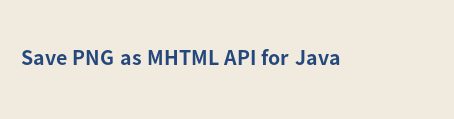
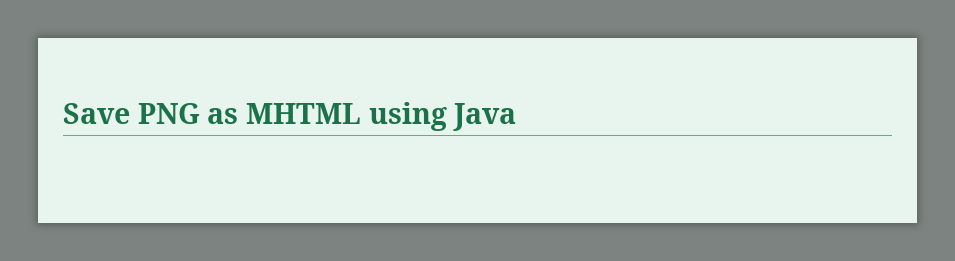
[223,49,290,65] API for -> [368,102,447,131] using

